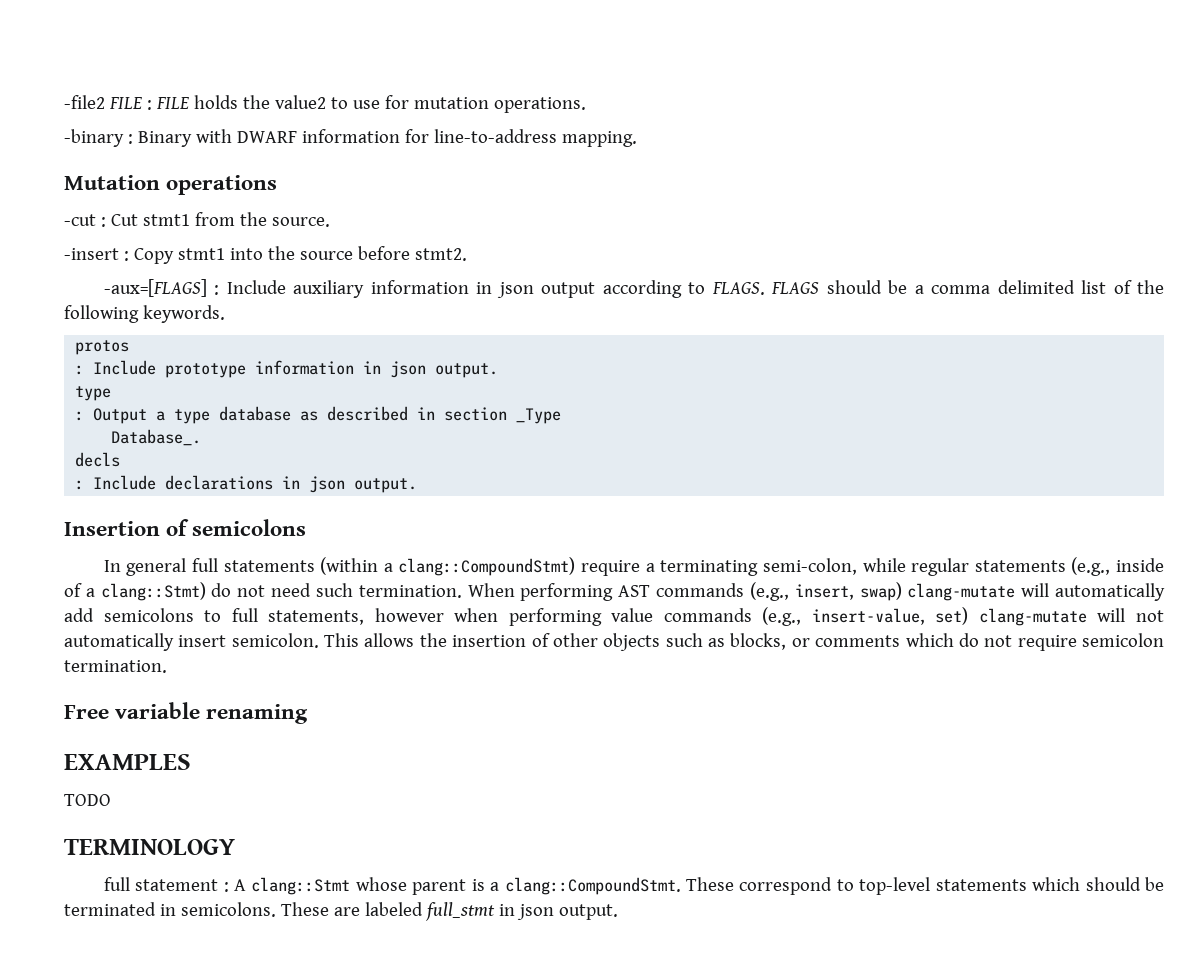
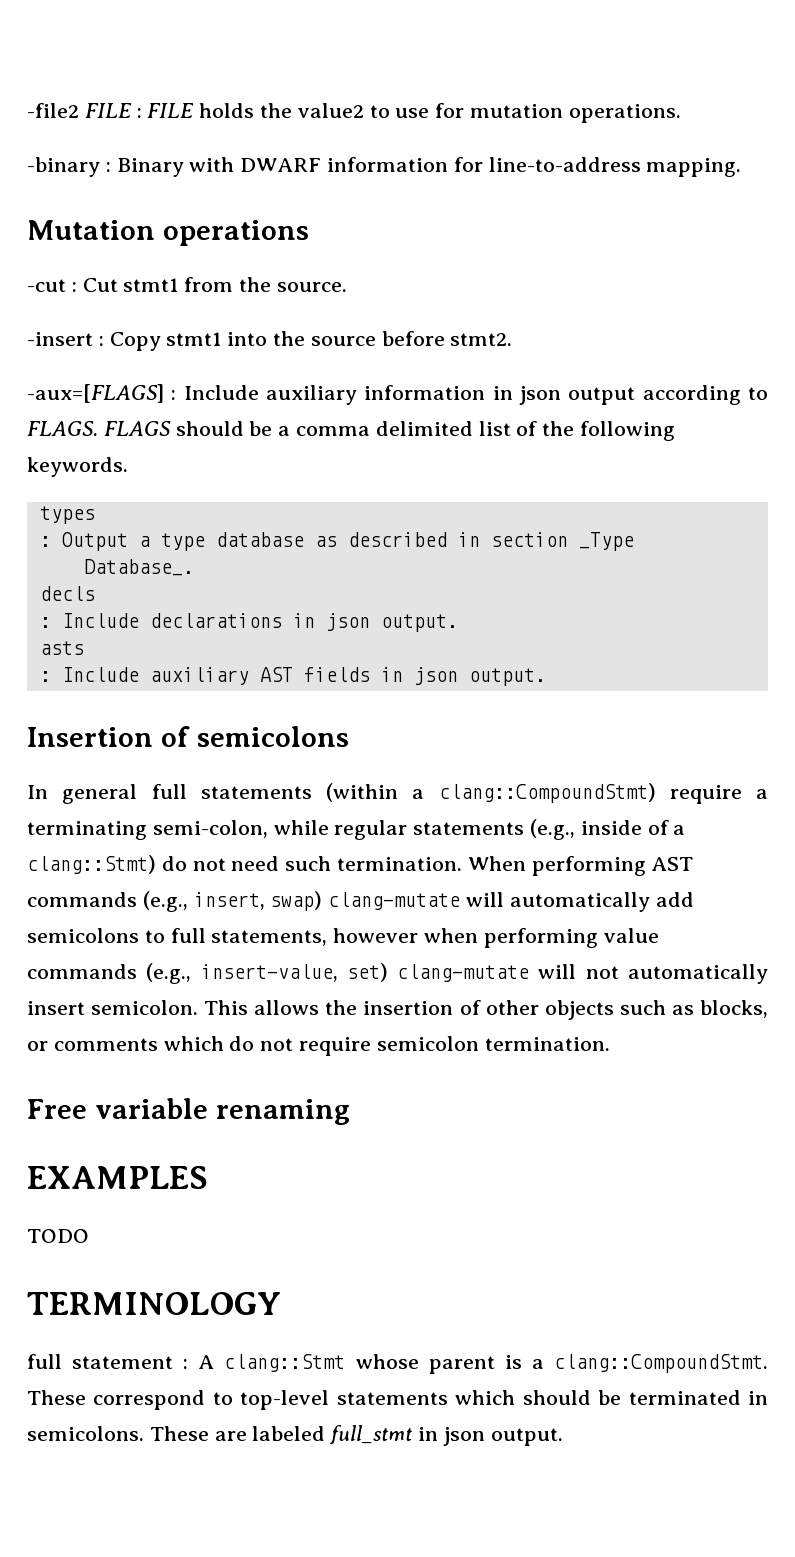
[75,340,130,355] [75,360,499,378] [75,386,112,401] protos // : Include prototype information in json output. // type -> [39,506,95,524] types
(418, 485) none -> [39,641,84,655] [39,667,546,686] // asts // : Include auxiliary AST fields in json output.

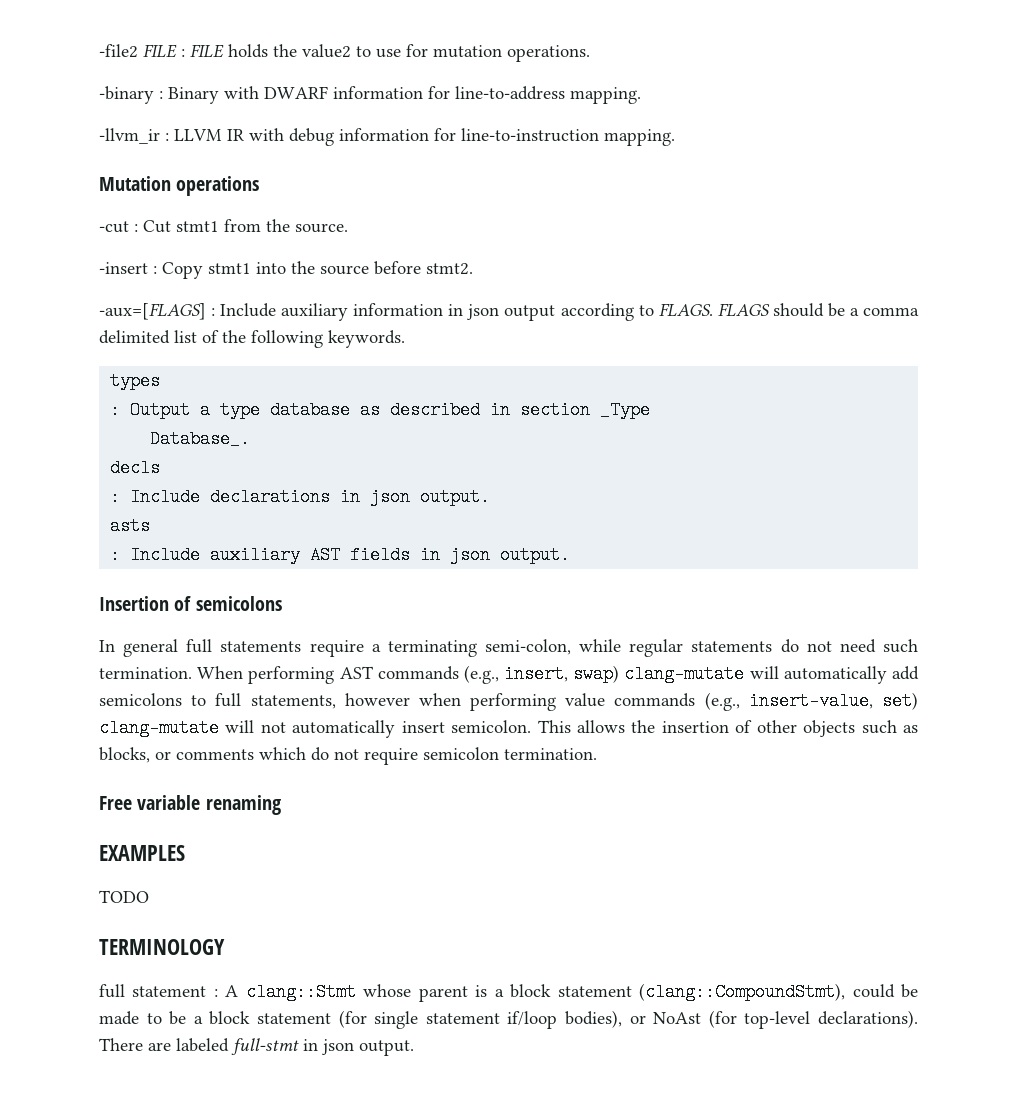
(742, 167) none -> [99,128,675,146] // -llvm_ir : LLVM IR with debug information for line-to-instruction mapping.
[326,783,656,803] (within a clang::CompoundStmt) -> (302, 646) none
[530,819,686,840] [27,855,156,874] (e.g., inside of a clang::Stmt) -> (773, 646) none
[553,1354,768,1373] [27,1390,769,1410] [27,1426,209,1441] clang::CompoundStmt. These correspond to top-level statements which should be terminated in semicolons. These -> [510,983,918,1001] [99,1010,919,1029] [99,1038,143,1051] block statement (clang::CompoundStmt), could be made to be a block statement (for single statement if/loop bodies), or NoAst (for top-level declarations). There
[330,1425,414,1445] full_stmt -> [231,1038,299,1055] full-stmt

